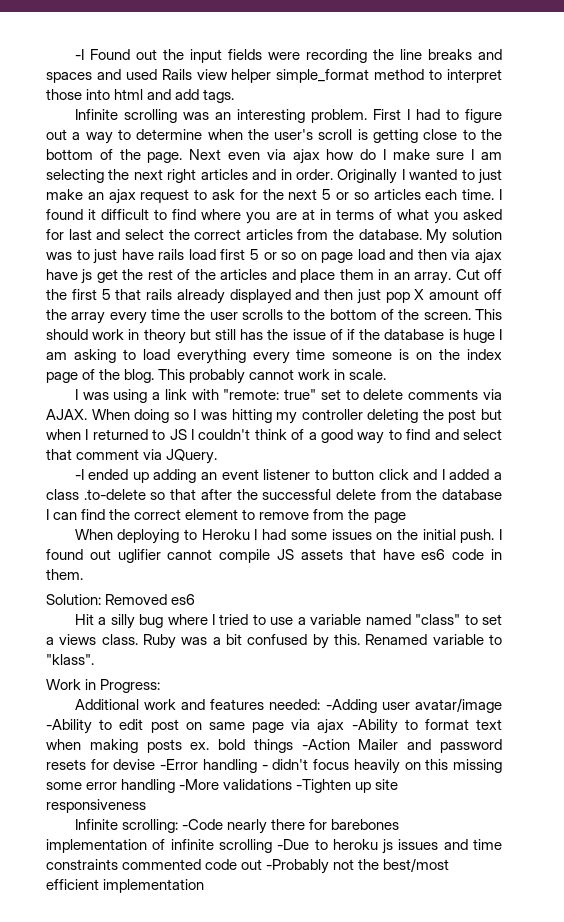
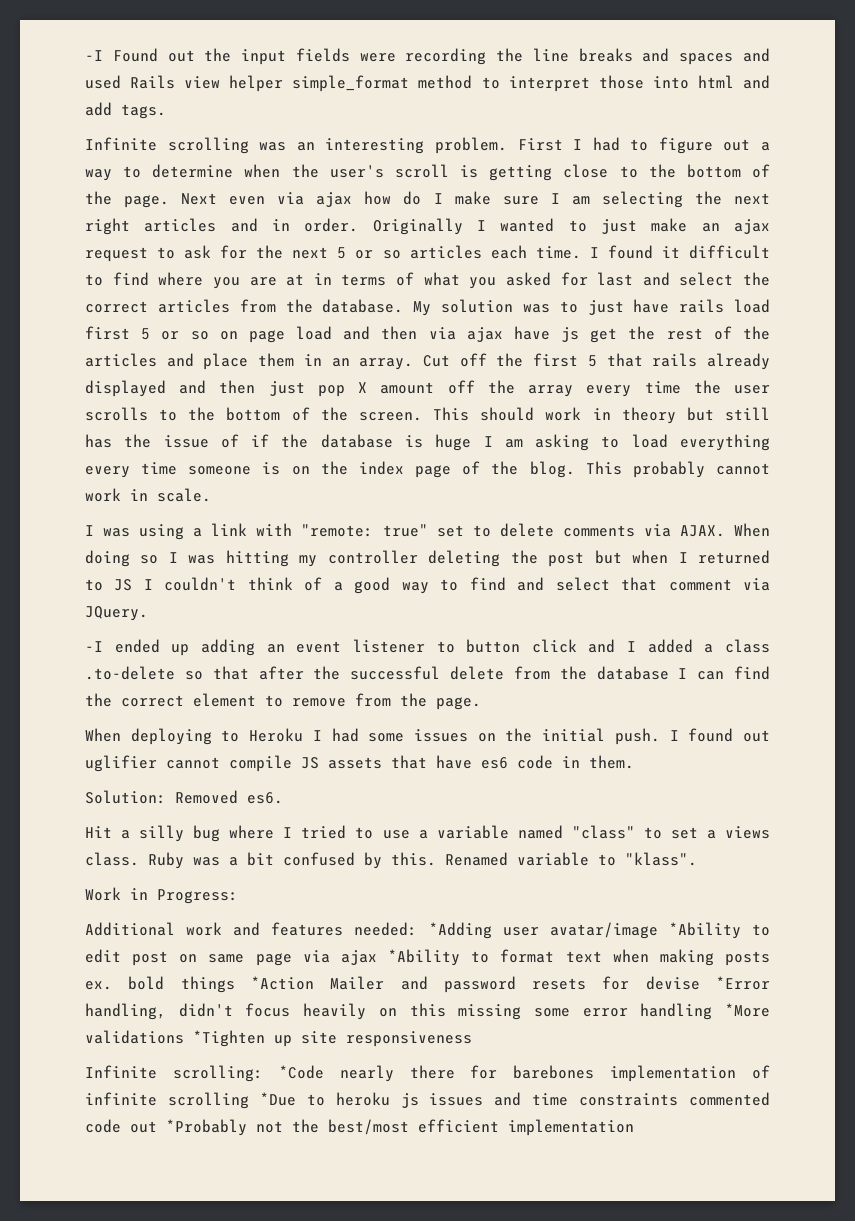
[373,512,406,523] page -> [436,697,481,710] page.
[171,594,196,605] es6 -> [247,792,283,804] es6.
[325,699,377,713] -Adding -> [428,922,492,939] *Adding
[46,719,92,734] -Ability -> [668,922,741,939] *Ability
[351,719,398,734] -Ability -> [388,949,461,966] *Ability
[301,739,350,750] -Action -> [250,976,314,990] *Action
[160,759,268,773] -Error handling - -> [716,976,770,990] [85,1003,166,1020] *Error handling,
[179,779,352,793] -More validations -Tighten -> [725,1003,770,1017] [85,1030,265,1047] *More validations *Tighten
[181,819,223,830] -Code -> [278,1065,324,1079] *Code
[277,839,310,850] -Due -> [259,1092,296,1106] *Due
[266,859,330,874] -Probably -> [166,1119,247,1136] *Probably

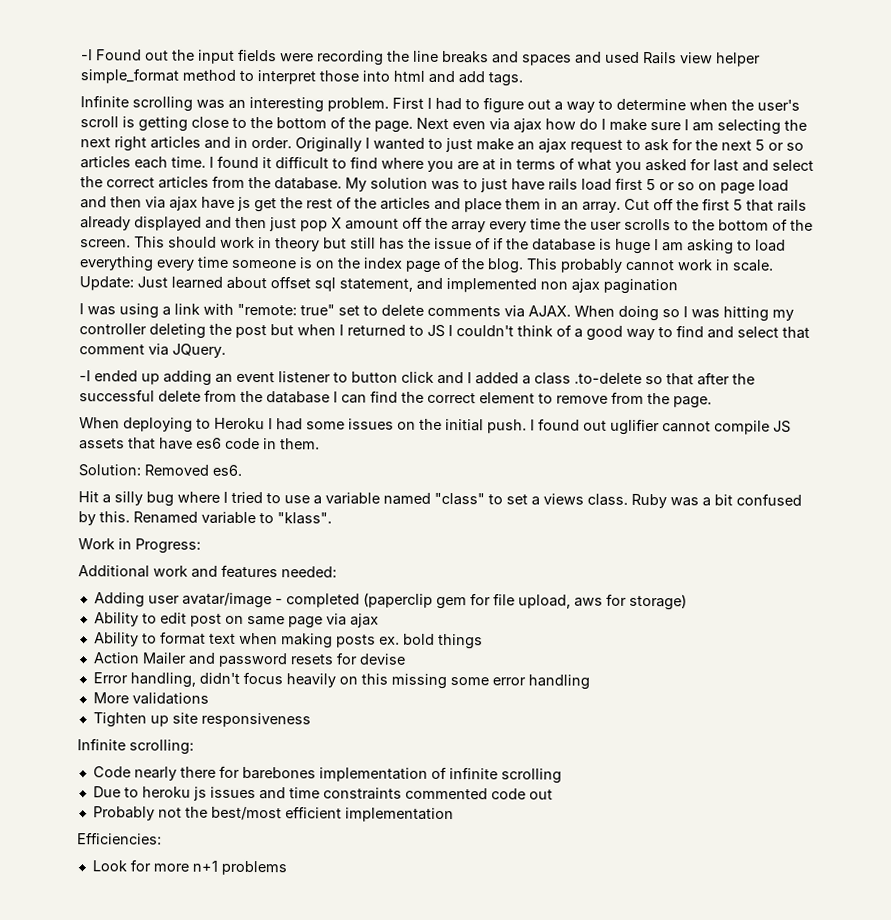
(211, 495) none -> [79,276,678,295] Update: Just learned about offset sql statement, and implemented non ajax pagination
[428,922,492,939] *Adding -> [93,592,145,608] // Adding
[668,922,741,939] *Ability -> [274,592,687,611] [93,612,139,627] - completed (paperclip gem for file upload, aws for storage) // Ability
[388,949,461,966] *Ability -> [93,632,139,647] // Ability
[250,976,314,990] *Action -> [92,652,140,664] // Action
[716,976,770,990] *Error -> [92,672,128,684] // Error
[725,1003,770,1017] *More -> [92,692,129,704] // More
[193,1030,265,1047] *Tighten -> [92,712,147,728] // Tighten
[278,1065,324,1079] *Code -> [92,766,131,778] // Code
[259,1092,296,1106] *Due -> [92,786,121,798] // Due
[166,1119,247,1136] *Probably -> [92,806,155,821] // Probably
(634, 1127) none -> [77,832,162,845] [91,859,287,876] // Efficiencies: // Look for more n+1 problems

